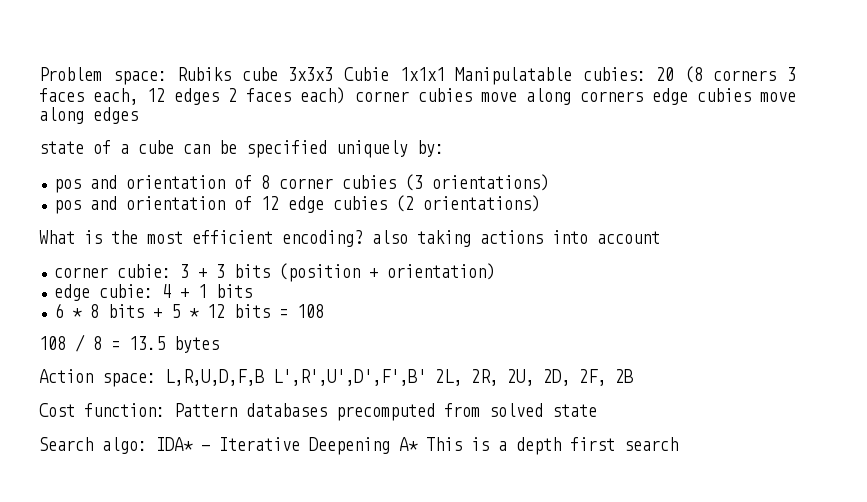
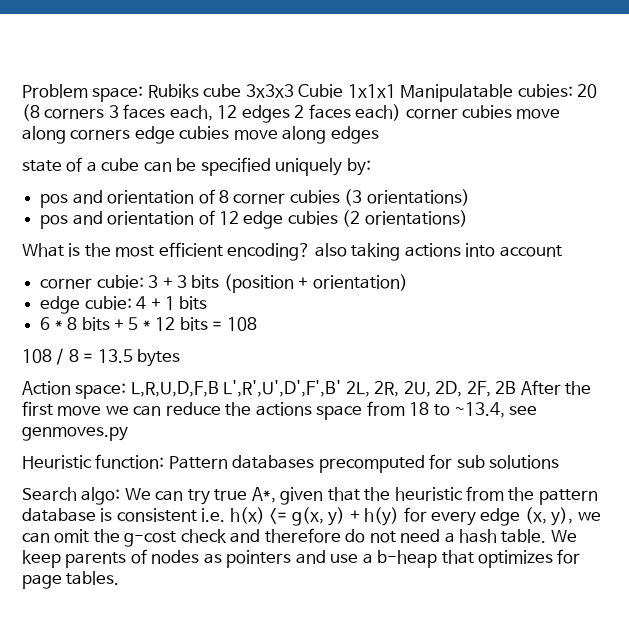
[39,403,75,417] // Cost -> [520,380,592,395] [22,401,538,420] [22,427,128,441] [22,455,92,469] After the first move we can reduce the actions space from 18 to ~13.4, see genmoves.py // Heuristic
[444,403,597,417] from solved state -> [429,454,560,469] for sub solutions
[156,437,678,455] IDA* - Iterative Deepening A* This is a depth first search -> [124,486,598,505] [22,507,601,526] [22,528,577,547] [22,549,581,568] [22,571,120,589] We can try true A*, given that the heuristic from the pattern database is consistent i.e. h(x) <= g(x, y) + h(y) for every edge (x, y), we can omit the g-cost check and therefore do not need a hash table. We keep parents of nodes as pointers and use a b-heap that optimizes for page tables.

